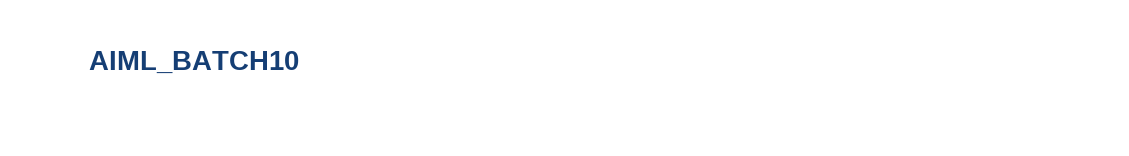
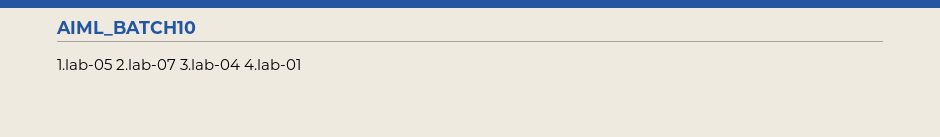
(299, 62) none -> [57,59,302,70] // 1.lab-05 2.lab-07 3.lab-04 4.lab-01

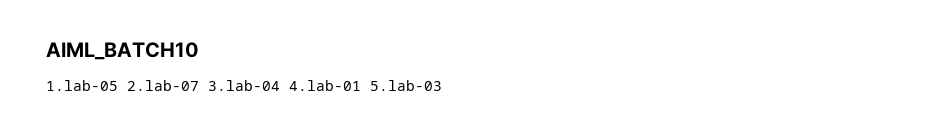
(302, 64) none -> [370,80,442,91] 5.lab-03

